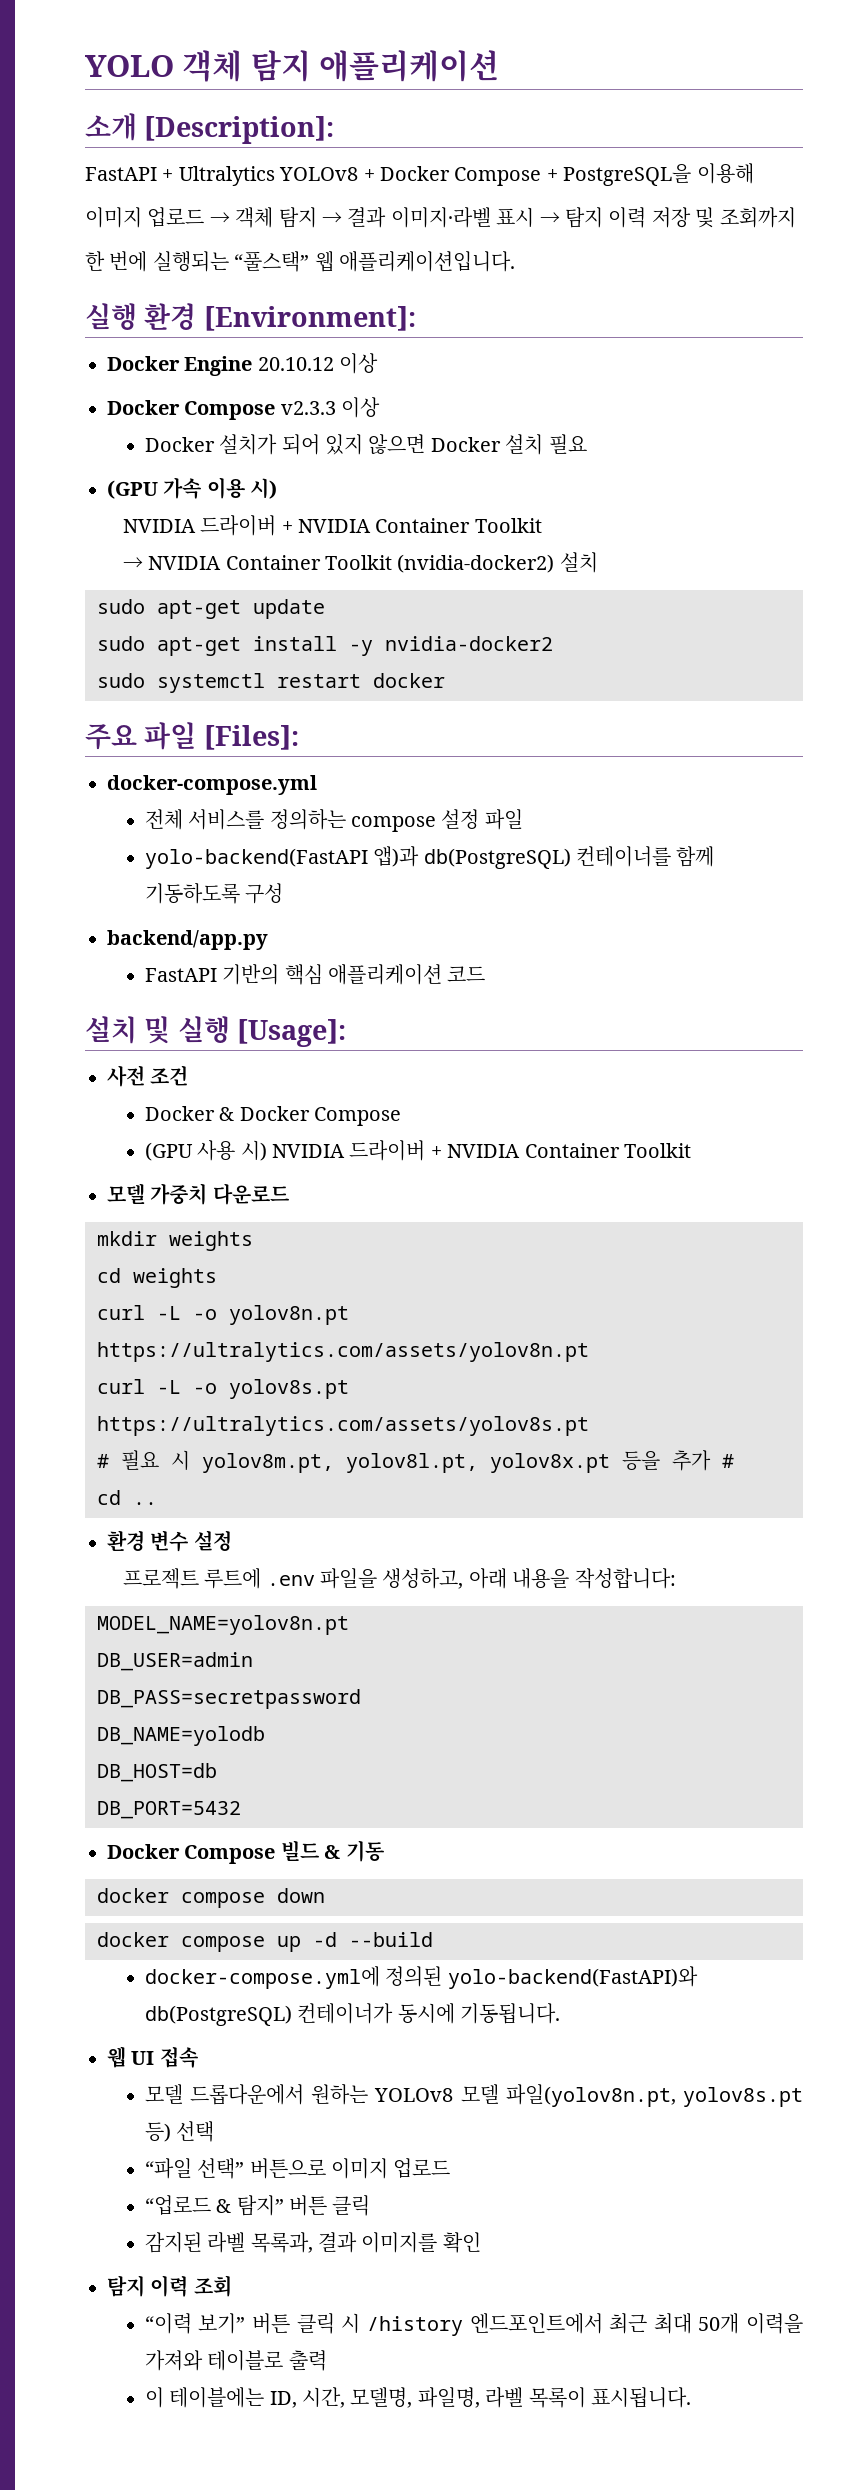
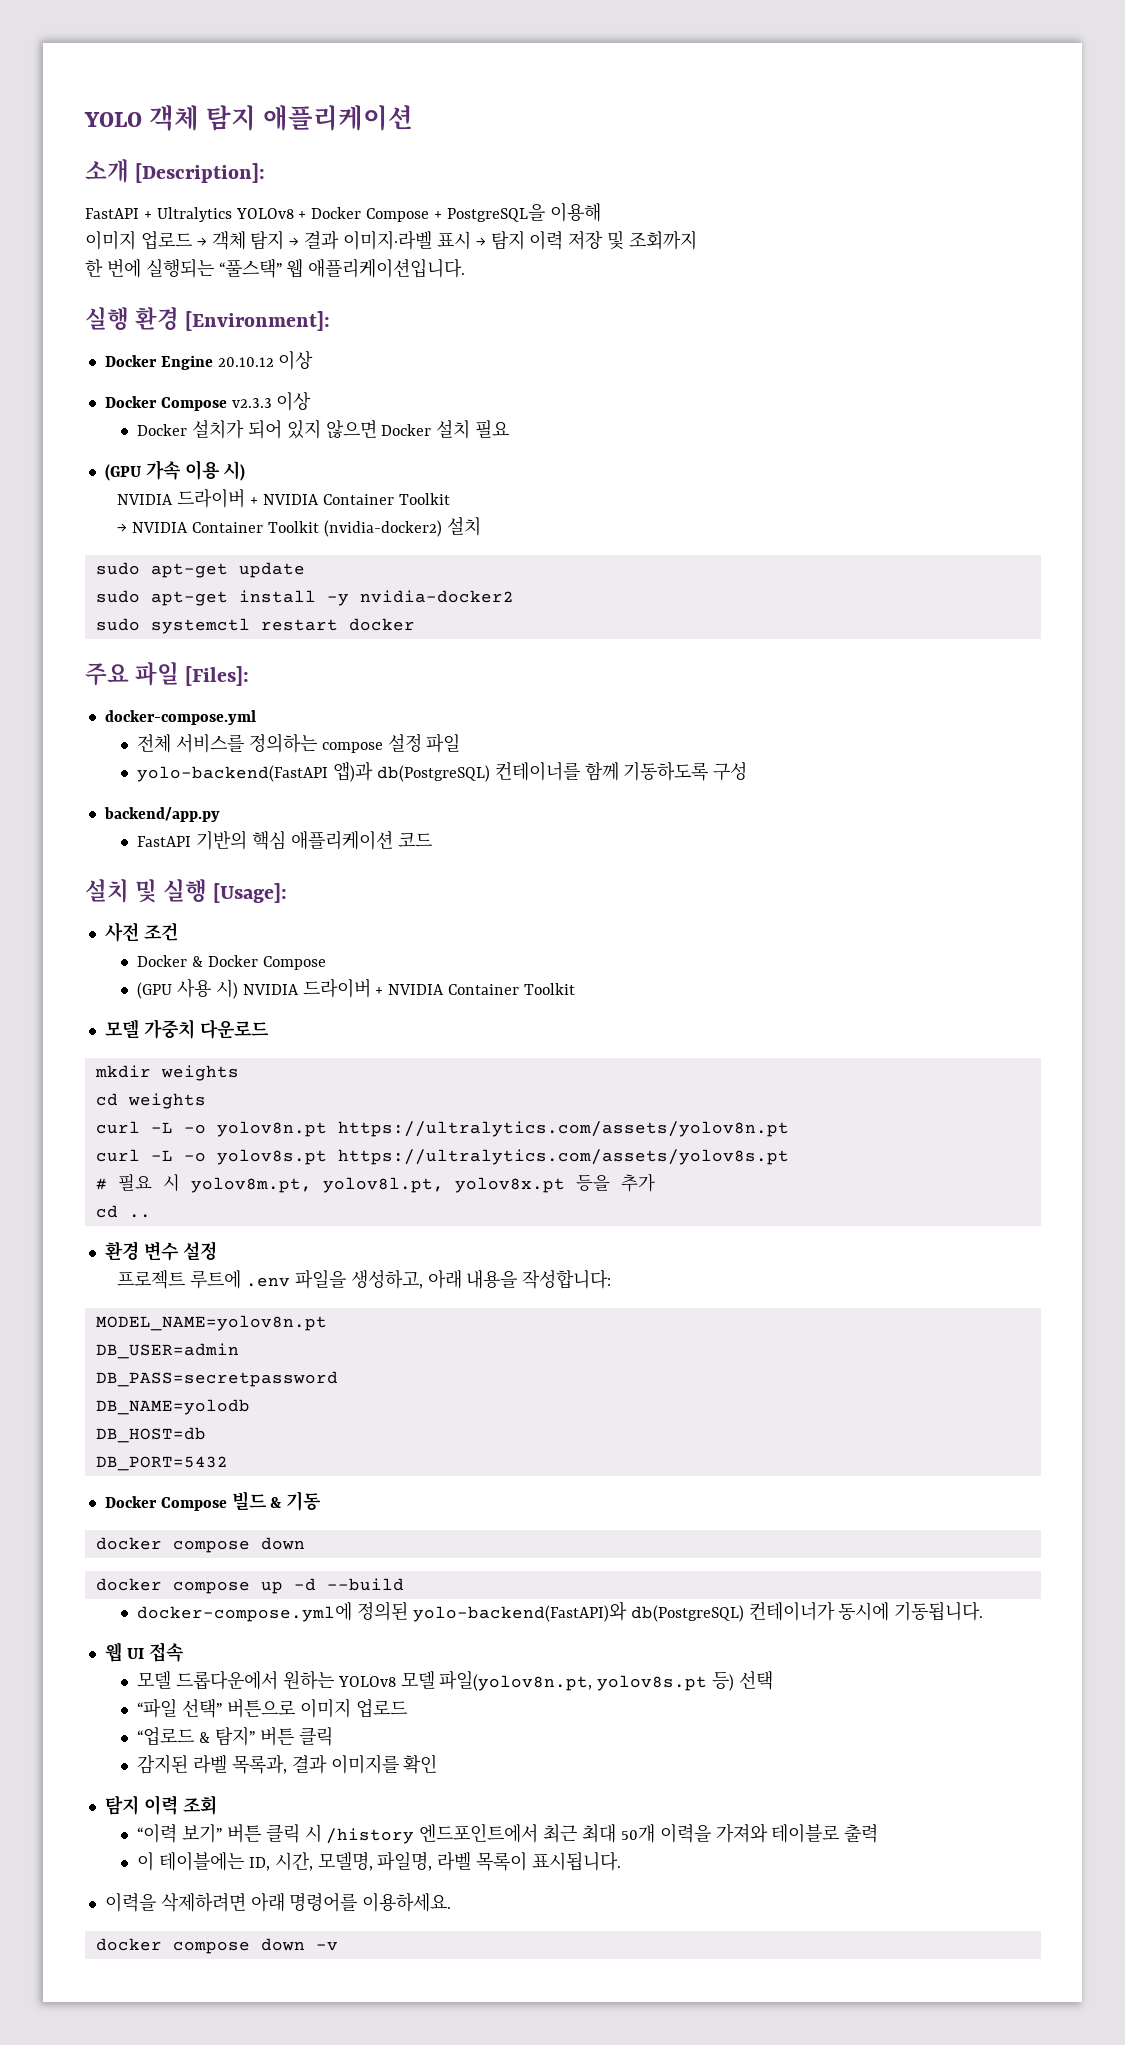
[722,1454,734,1468] # -> (655, 1183) none
(691, 2397) none -> [104,1892,452,1912] [95,1938,338,1954] // 이력을 삭제하려면 아래 명령어를 이용하세요. // docker compose down -v

